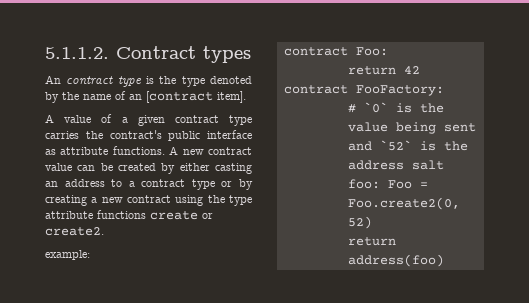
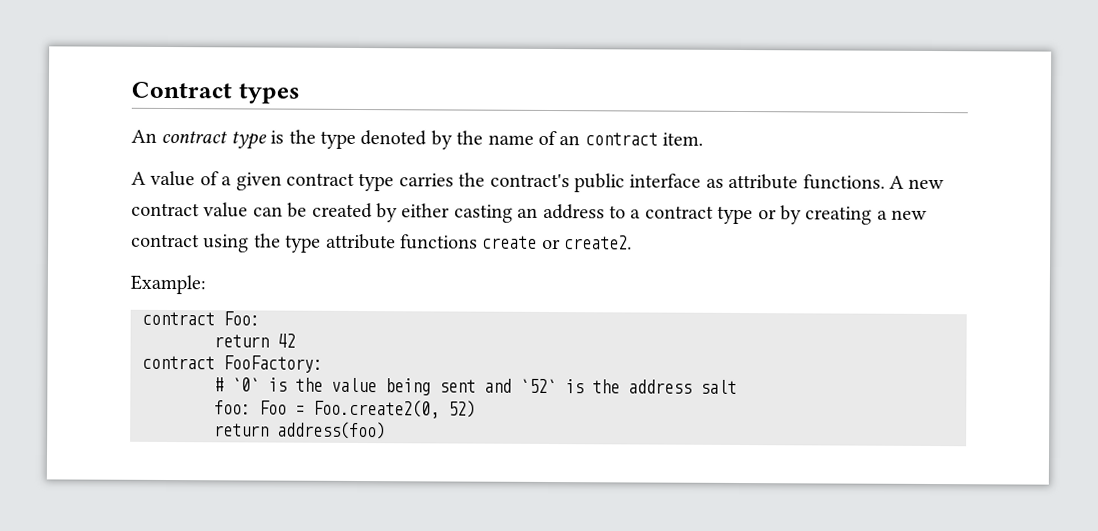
[45,47,109,59] 5.1.1.2. -> (131, 90) none
[146,91,246,103] [contract item]. -> [584,132,704,146] contract item.
[45,250,90,260] example: -> [130,274,206,295] Example:

